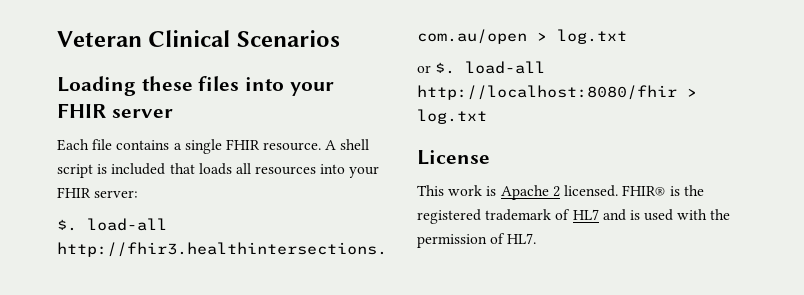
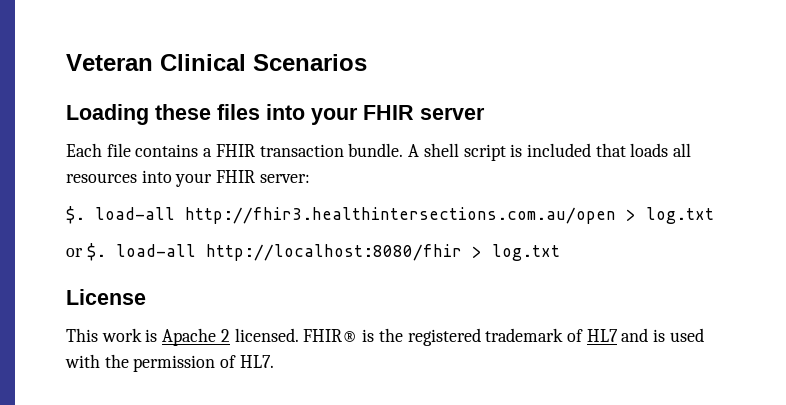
[184,139,322,154] single FHIR resource. -> [215,143,404,157] FHIR transaction bundle.

